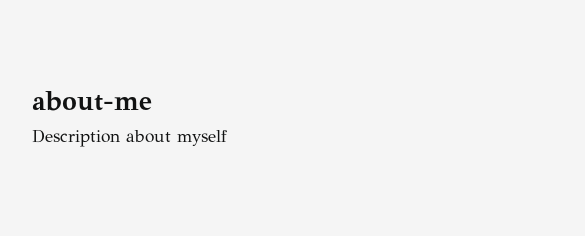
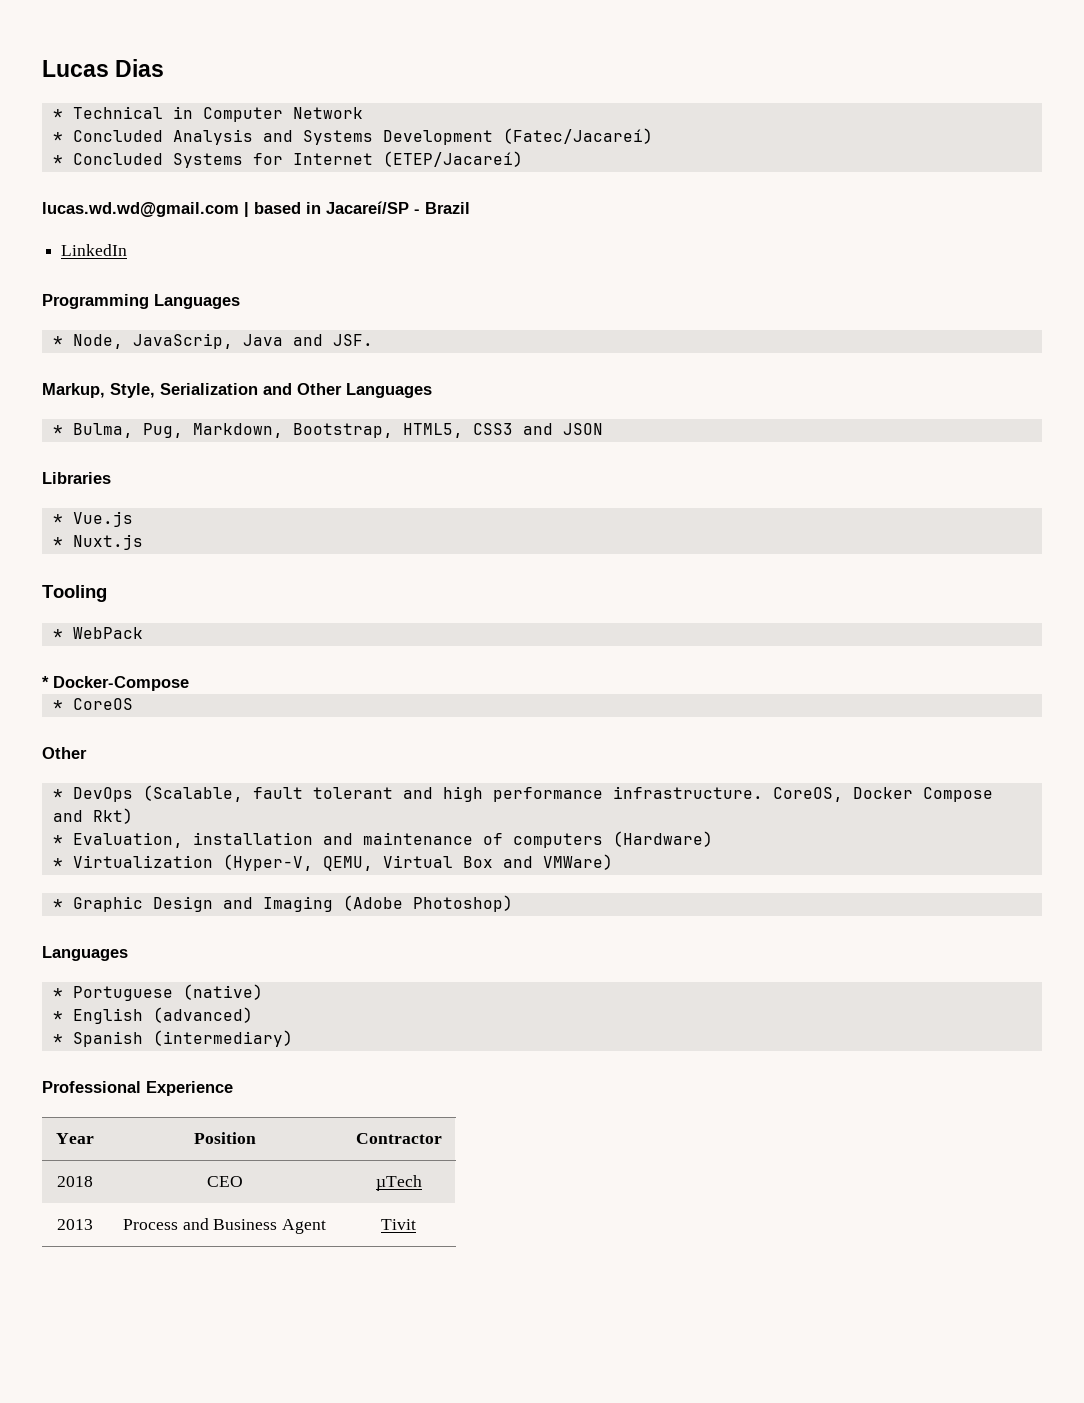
[32,91,152,111] [32,129,227,147] about-me // Description about myself -> [42,59,165,77] [52,106,363,122] [52,128,653,145] [52,151,523,168] [42,201,470,217] [61,244,128,256] [42,294,240,309] [52,333,373,349] [42,383,432,398] [52,423,603,438] [42,472,111,484] [52,511,133,527] [52,534,143,550] [42,585,107,602] [52,627,143,639] [42,676,189,691] [52,698,133,710] [42,747,87,759] [52,785,993,802] [52,808,133,824] [52,831,713,848] [52,854,613,871] [52,895,513,912] [42,946,128,961] [52,984,263,1001] [52,1007,253,1024] [52,1030,293,1047] [42,1081,233,1096] [56,1133,94,1144] [193,1132,256,1144] [355,1133,442,1144] [57,1176,93,1187] [206,1176,243,1187] [375,1175,422,1191] [57,1219,93,1230] [122,1218,327,1234] [381,1219,416,1230] Lucas Dias // * Technical in Computer Network // * Concluded Analysis and Systems Development (Fatec/Jacareí) // * Concluded Systems for Internet (ETEP/Jacareí) // lucas.wd.wd@gmail.com | based in Jacareí/SP - Brazil // LinkedIn // Programming Languages // * Node, JavaScrip, Java and JSF. // Markup, Style, Serialization and Other Languages // * Bulma, Pug, Markdown, Bootstrap, HTML5, CSS3 and JSON // Libraries // * Vue.js // * Nuxt.js // Tooling // * WebPack // * Docker-Compose // * CoreOS // Other // * DevOps (Scalable, fault tolerant and high performance infrastructure. CoreOS, Docker Compose and Rkt) // * Evaluation, installation and maintenance of computers (Hardware) // * Virtualization (Hyper-V, QEMU, Virtual Box and VMWare) // * Graphic Design and Imaging (Adobe Photoshop) // Languages // * Portuguese (native) // * English (advanced) // * Spanish (intermediary) // Professional Experience // Year | Position | Contractor // 2018 | CEO | µTech // 2013 | Process and Business Agent | Tivit

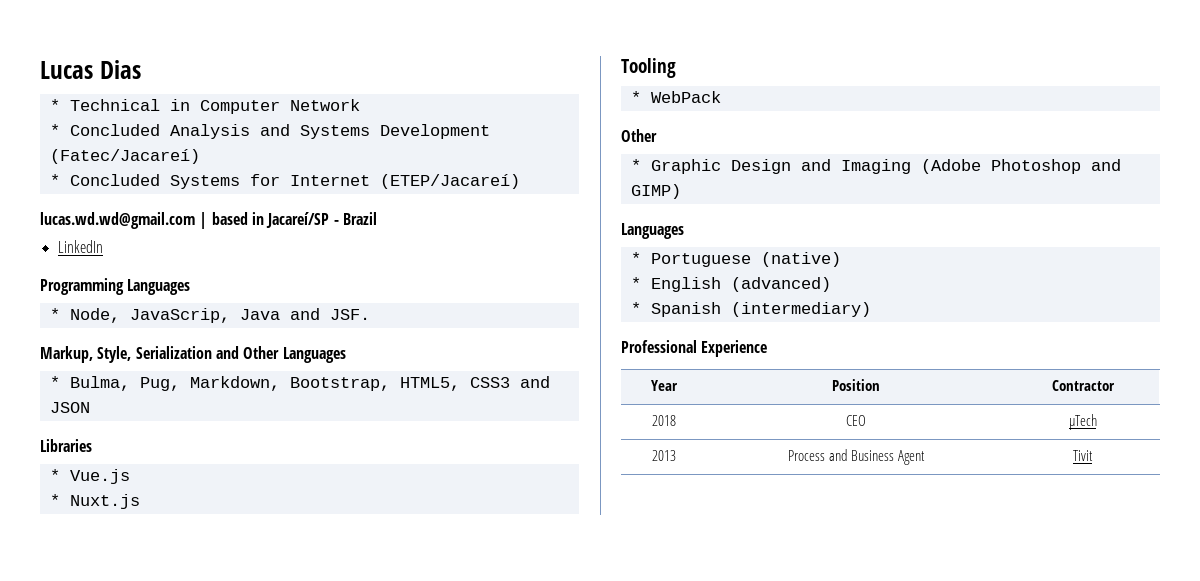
[42,676,189,691] [52,698,133,710] [42,747,87,759] [52,785,993,802] [52,808,133,824] [52,831,713,848] [52,854,613,871] * Docker-Compose // * CoreOS // Other // * DevOps (Scalable, fault tolerant and high performance infrastructure. CoreOS, Docker Compose and Rkt) // * Evaluation, installation and maintenance of computers (Hardware) // * Virtualization (Hyper-V, QEMU, Virtual Box and VMWare) -> [621,129,657,142] Other
[412,895,513,912] Photoshop) -> [990,159,1121,174] [630,184,681,199] Photoshop and GIMP)

